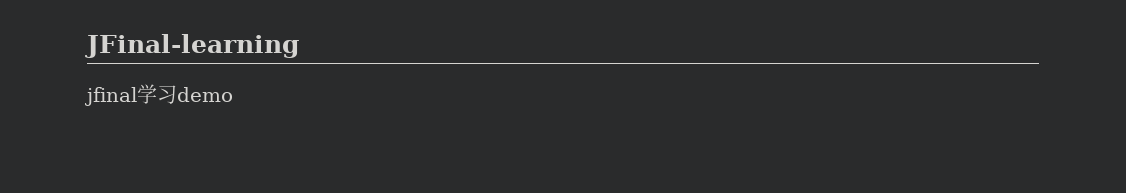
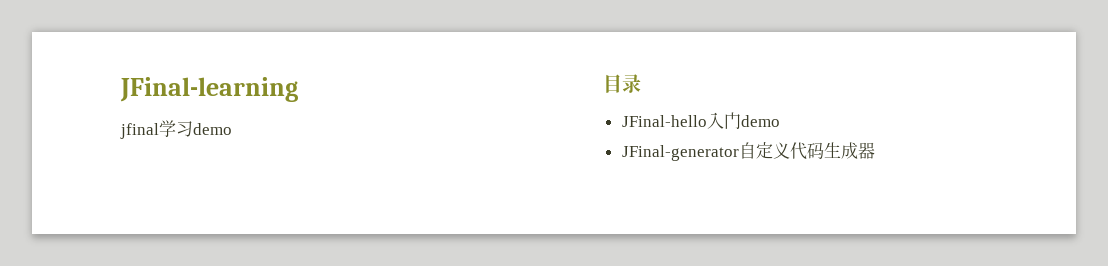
(233, 94) none -> [603,74,641,93] [621,112,780,129] [621,142,875,161] // 目录 // JFinal-hello入门demo // JFinal-generator自定义代码生成器

